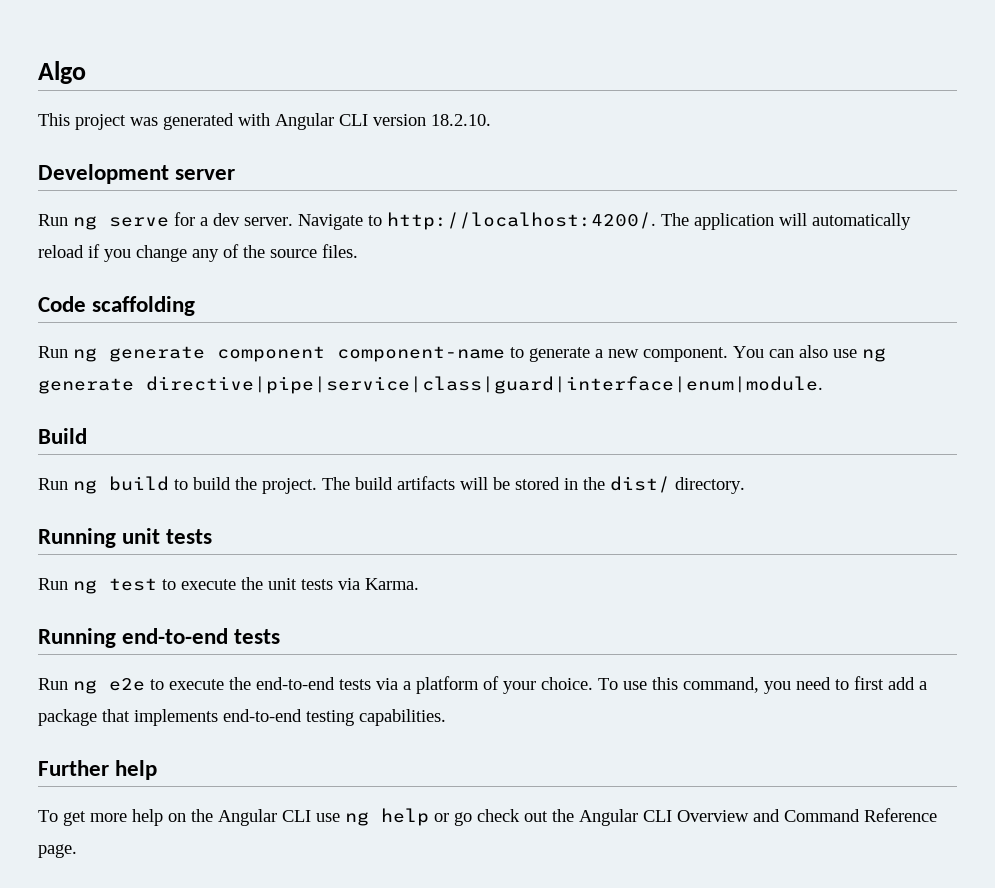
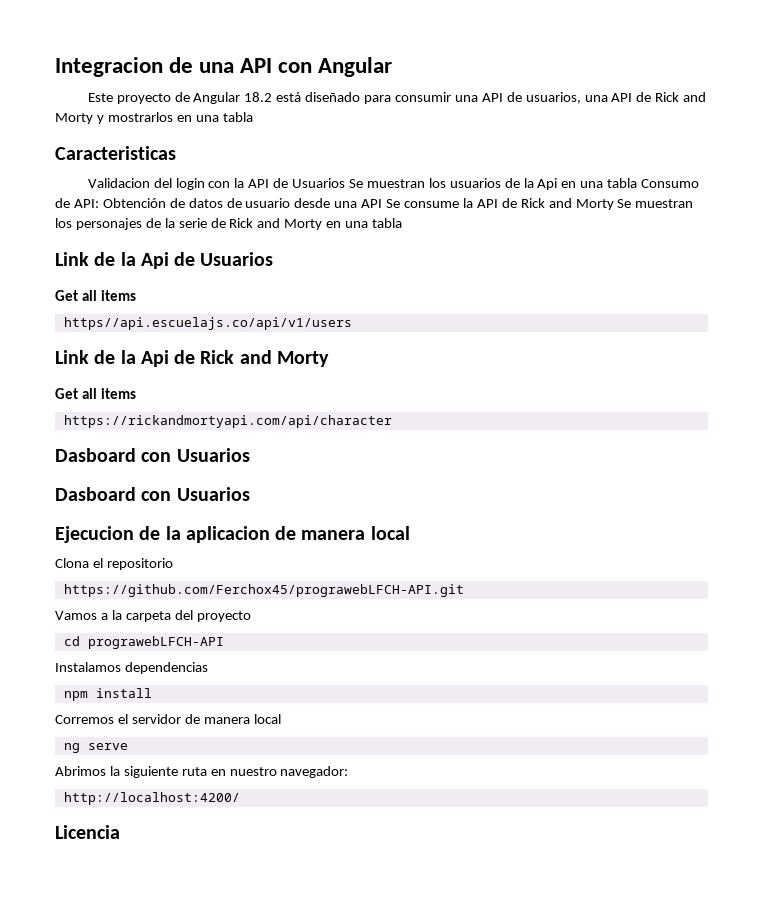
[38,61,86,84] [38,113,491,130] [38,164,236,184] [38,212,911,230] [38,244,358,262] [38,296,196,316] [38,345,886,362] [38,376,823,394] [38,428,87,444] [38,476,745,494] [38,528,213,548] [38,577,419,594] [38,628,281,648] [38,676,927,694] [38,709,446,726] [38,760,158,780] [38,808,937,826] [38,844,77,858] Algo // This project was generated with Angular CLI version 18.2.10. // Development server // Run ng serve for a dev server. Navigate to http://localhost:4200/. The application will automatically reload if you change any of the source files. // Code scaffolding // Run ng generate component component-name to generate a new component. You can also use ng generate directive|pipe|service|class|guard|interface|enum|module. // Build // Run ng build to build the project. The build artifacts will be stored in the dist/ directory. // Running unit tests // Run ng test to execute the unit tests via Karma. // Running end-to-end tests // Run ng e2e to execute the end-to-end tests via a platform of your choice. To use this command, you need to first add a package that implements end-to-end testing capabilities. // Further help // To get more help on the Angular CLI use ng help or go check out the Angular CLI Overview and Command Reference page. -> [55,57,393,77] [87,92,707,104] [55,112,253,124] [55,146,176,160] [87,178,700,190] [55,198,694,210] [55,218,403,230] [55,252,274,269] [55,290,136,301] [63,317,352,330] [55,350,329,367] [55,388,136,399] [63,415,392,428] [55,448,250,462] [55,487,250,501] [55,526,410,543] [55,558,173,570] [63,584,464,597] [55,610,251,622] [63,636,224,649] [55,662,208,674] [63,688,152,701] [55,714,281,724] [63,743,128,753] [55,766,349,778] [63,792,240,805] [55,825,120,839] Integracion de una API con Angular // Este proyecto de Angular 18.2 está diseñado para consumir una API de usuarios, una API de Rick and Morty y mostrarlos en una tabla // Caracteristicas // Validacion del login con la API de Usuarios Se muestran los usuarios de la Api en una tabla Consumo de API: Obtención de datos de usuario desde una API Se consume la API de Rick and Morty Se muestran los personajes de la serie de Rick and Morty en una tabla // Link de la Api de Usuarios // Get all items // https//api.escuelajs.co/api/v1/users // Link de la Api de Rick and Morty // Get all items // https://rickandmortyapi.com/api/character // Dasboard con Usuarios // Dasboard con Usuarios // Ejecucion de la aplicacion de manera local // Clona el repositorio // https://github.com/Ferchox45/prograwebLFCH-API.git // Vamos a la carpeta del proyecto // cd prograwebLFCH-API // Instalamos dependencias // npm install // Corremos el servidor de manera local // ng serve // Abrimos la siguiente ruta en nuestro navegador: // http://localhost:4200/ // Licencia

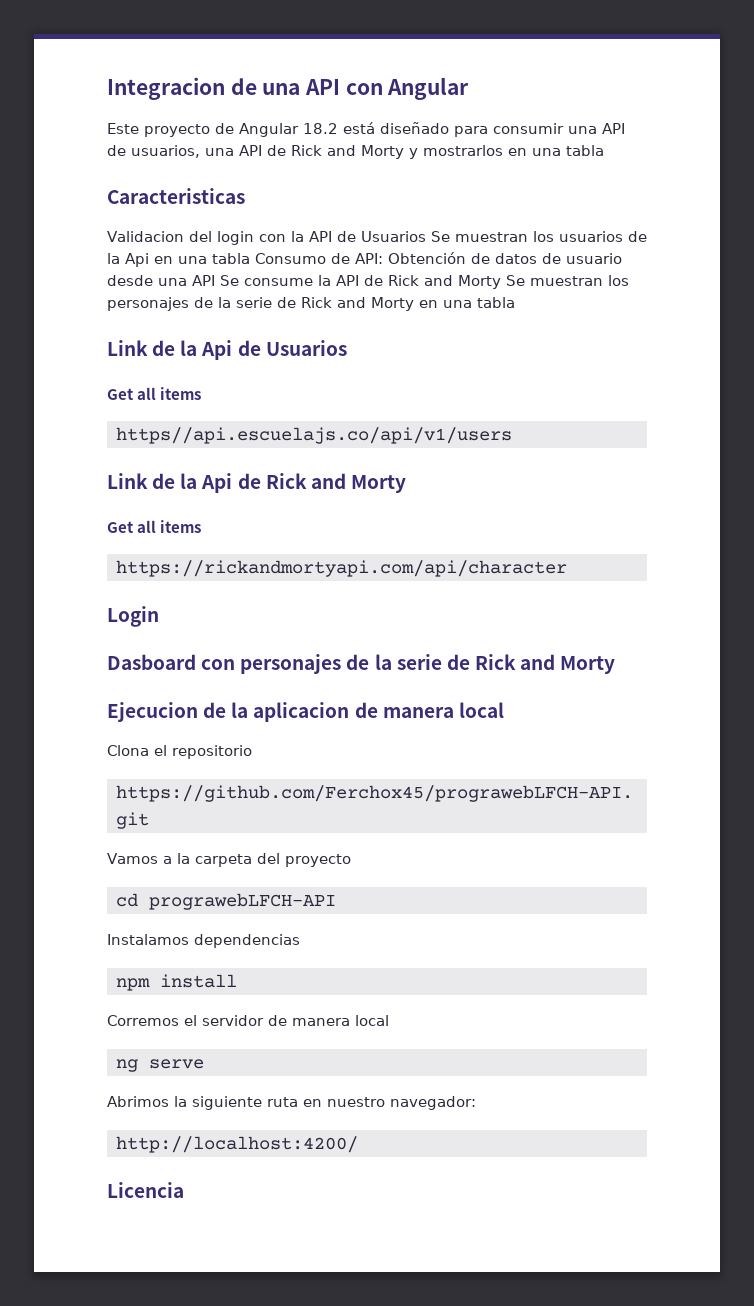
[55,448,250,462] [55,487,250,501] Dasboard con Usuarios // Dasboard con Usuarios -> [107,606,159,627] [107,654,616,674] Login // Dasboard con personajes de la serie de Rick and Morty

